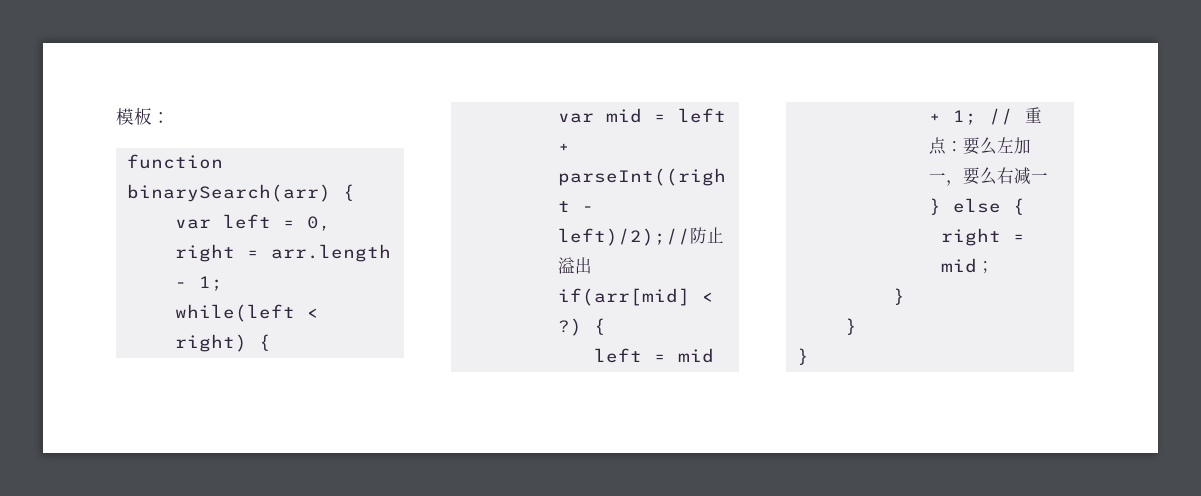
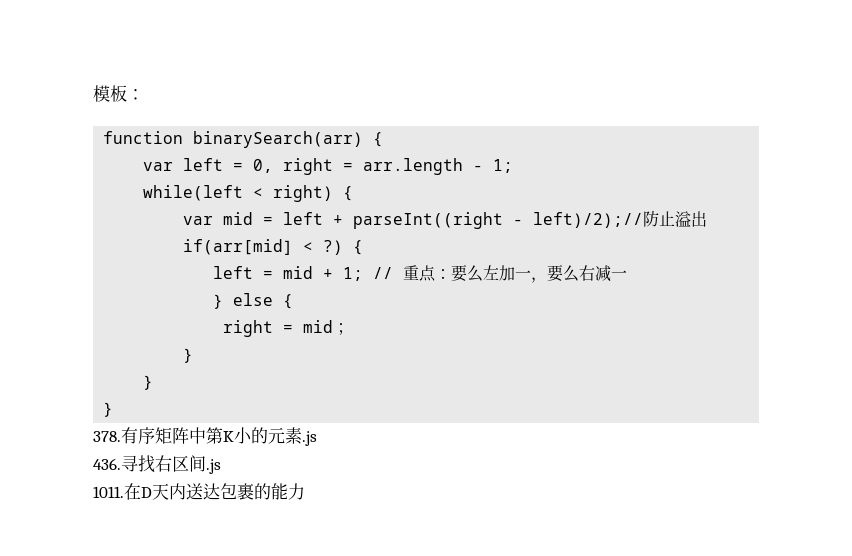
(809, 356) none -> [93,427,317,446] [93,455,221,474] [93,483,305,500] // 378.有序矩阵中第K小的元素.js // 436.寻找右区间.js // 1011.在D天内送达包裹的能力

